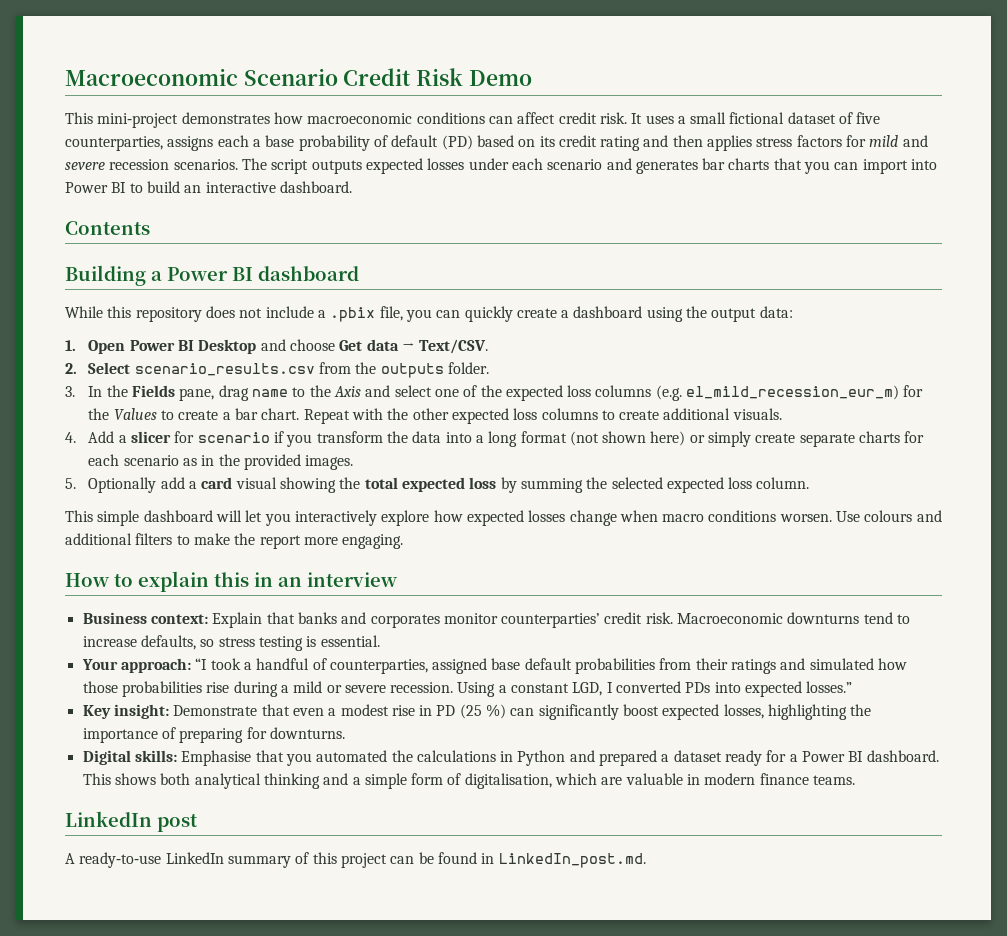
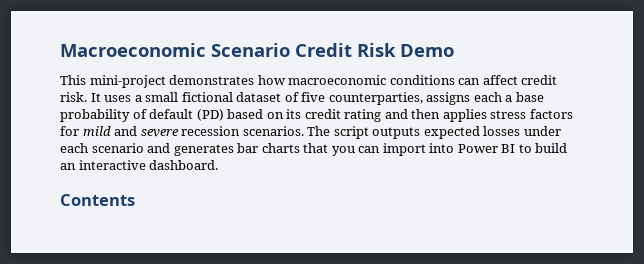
[65,265,359,286] [65,306,793,322] [65,339,489,354] [65,362,489,378] [65,385,924,401] [88,408,782,424] [65,431,925,447] [88,454,354,470] [65,477,810,493] [65,510,942,526] [65,533,404,549] [65,571,398,592] [82,612,911,628] [82,635,380,651] [81,658,908,674] [82,681,853,697] [82,704,872,720] [82,727,345,743] [82,750,939,766] [82,773,856,789] [65,811,198,832] [65,852,646,868] // Building a Power BI dashboard // While this repository does not include a .pbix file, you can quickly create a dashboard using the output data: // 1. Open Power BI Desktop and choose Get data → Text/CSV. // 2. Select scenario_results.csv from the outputs folder. // 3. In the Fields pane, drag name to the Axis and select one of the expected loss columns (e.g. el_mild_recession_eur_m) for the Values to create a bar chart. Repeat with the other expected loss columns to create additional visuals. // 4. Add a slicer for scenario if you transform the data into a long format (not shown here) or simply create separate charts for each scenario as in the provided images. // 5. Optionally add a card visual showing the total expected loss by summing the selected expected loss column. // This simple dashboard will let you interactively explore how expected losses change when macro conditions worsen. Use colours and additional filters to make the report more engaging. // How to explain this in an interview // Business context: Explain that banks and corporates monitor counterparties’ credit risk. Macroeconomic downturns tend to increase defaults, so stress testing is essential. // Your approach: “I took a handful of counterparties, assigned base default probabilities from their ratings and simulated how those probabilities rise during a mild or severe recession. Using a constant LGD, I converted PDs into expected losses.” // Key insight: Demonstrate that even a modest rise in PD (25 %) can significantly boost expected losses, highlighting the importance of preparing for downturns. // Digital skills: Emphasise that you automated the calculations in Python and prepared a dataset ready for a Power BI dashboard. This shows both analytical thinking and a simple form of digitalisation, which are valuable in modern finance teams. // LinkedIn post // A ready‑to‑use LinkedIn summary of this project can be found in LinkedIn_post.md. -> (135, 200) none

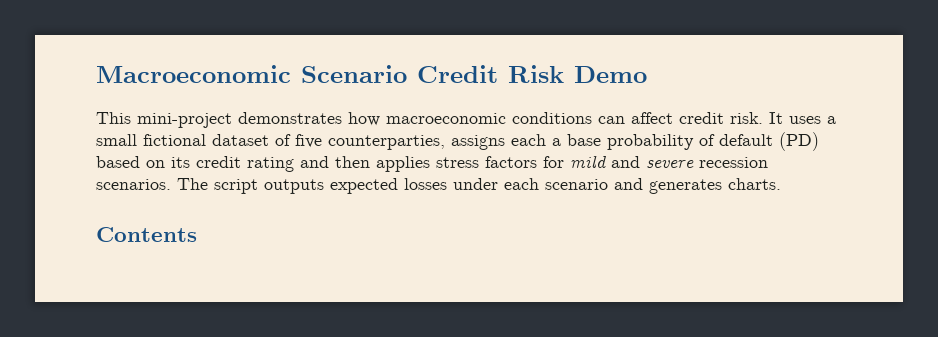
[237,143,568,156] [60,160,219,170] bar charts that you can import into Power BI to build an interactive dashboard. -> [728,178,781,190] charts.

